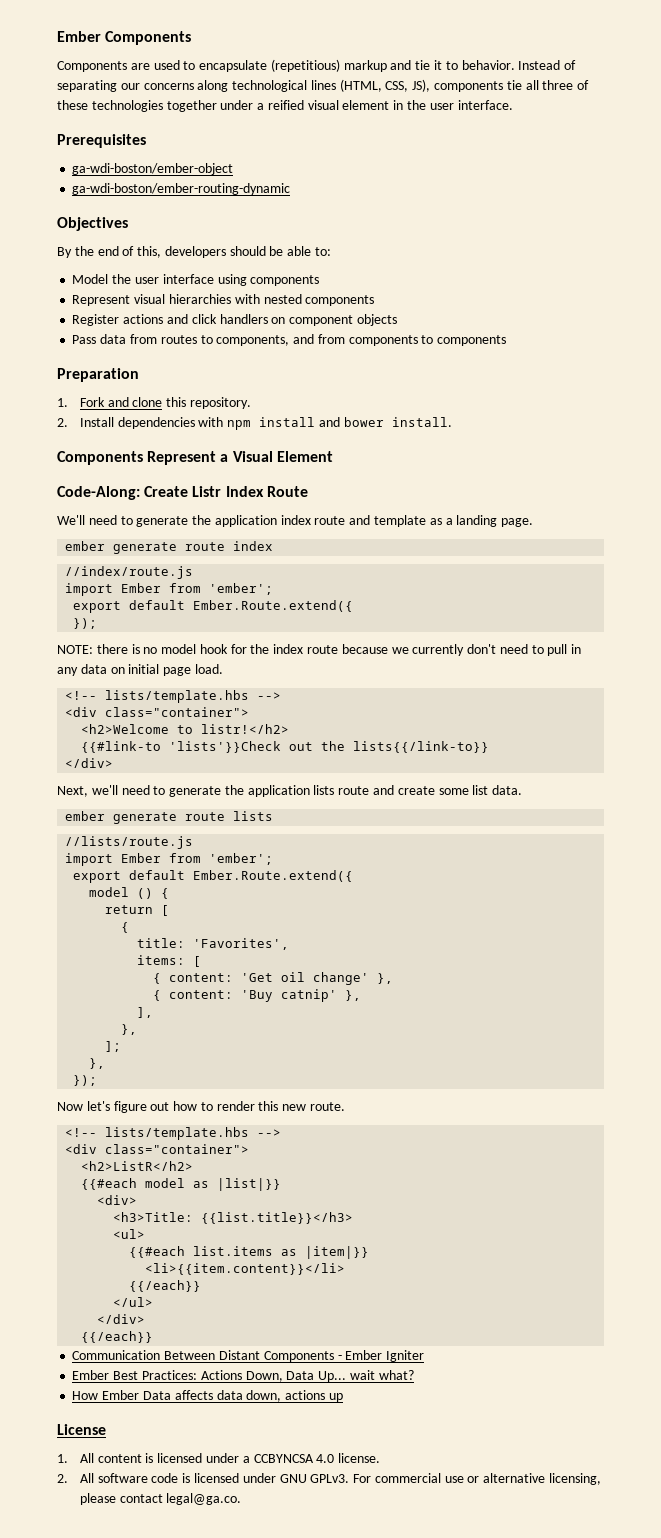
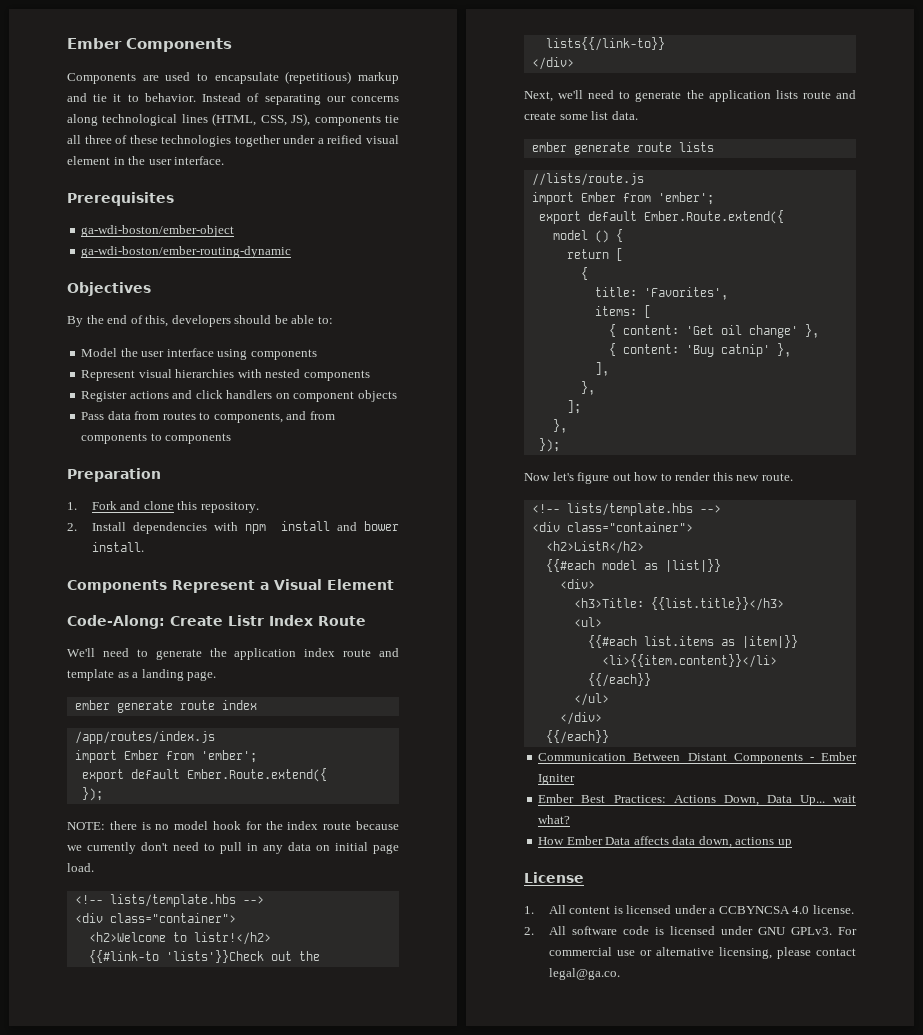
[65,566,194,579] //index/route.js -> [74,731,215,744] /app/routes/index.js

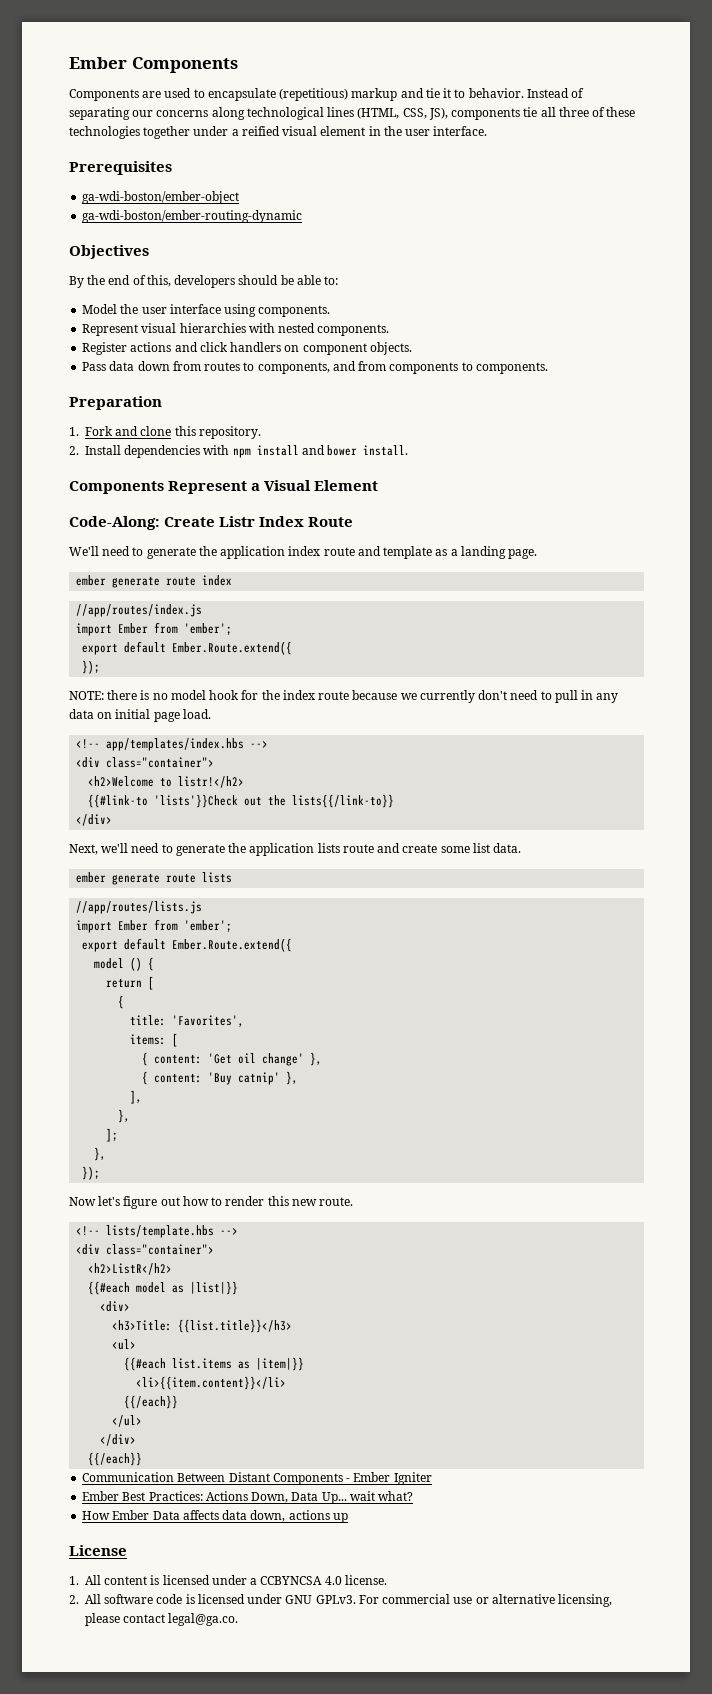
[250,349,317,360] components -> [258,305,331,317] components.
[303,370,370,381] components -> [317,324,390,336] components.
[357,390,397,402] objects -> [369,342,412,355] objects.
(131, 415) none -> [137,361,170,371] down
[165,433,232,444] components -> [475,362,548,374] components.
[74,731,215,744] /app/routes/index.js -> [76,604,203,617] //app/routes/index.js
[109,894,236,907] lists/template.hbs -> [106,738,245,751] app/templates/index.hbs
[531,173,644,186] //lists/route.js -> [76,901,203,914] //app/routes/lists.js

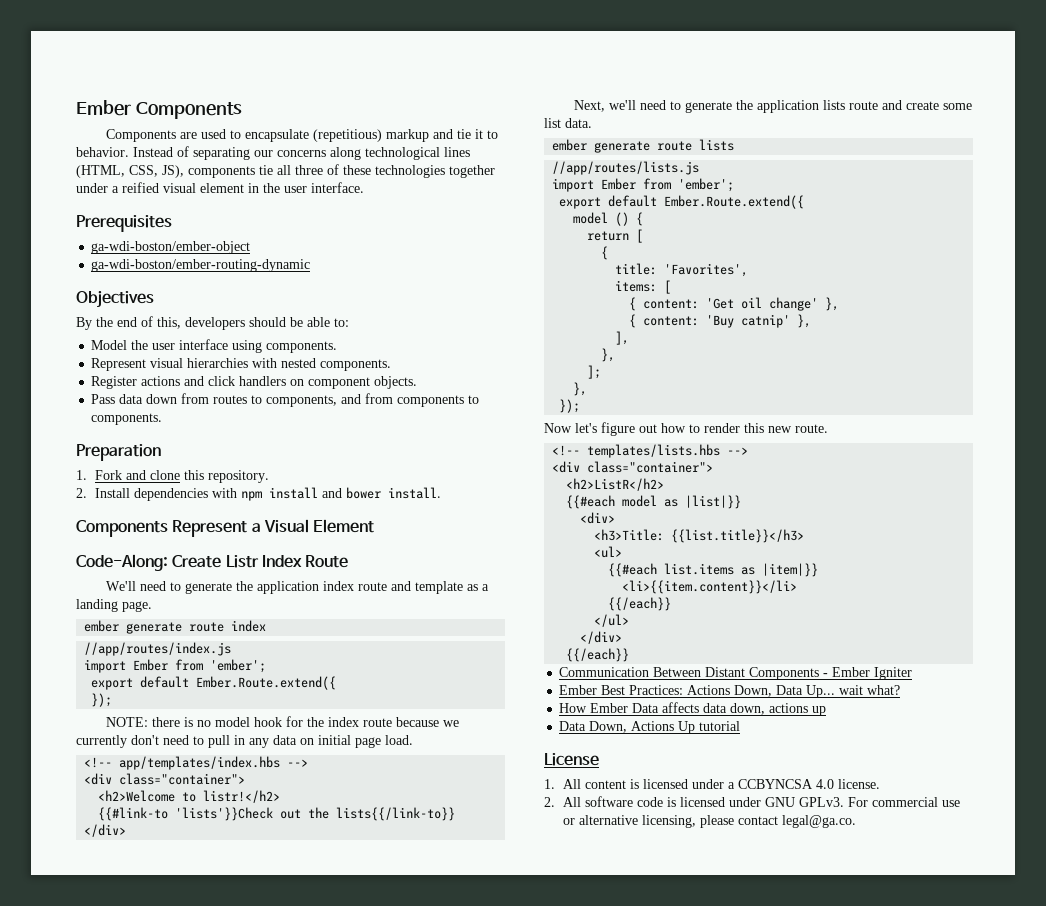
[106,1225,215,1238] lists/template.hbs -> [587,444,721,458] templates/lists.hbs
(348, 1518) none -> [559,721,741,734] // Data Down, Actions Up tutorial

